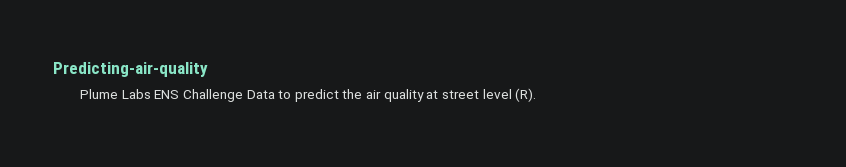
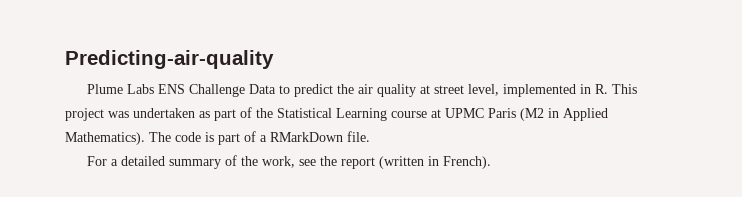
[482,88,537,102] level (R). -> [467,84,637,97] [65,107,608,121] [65,131,370,145] [86,155,491,169] level, implemented in R. This project was undertaken as part of the Statistical Learning course at UPMC Paris (M2 in Applied Mathematics). The code is part of a RMarkDown file. // For a detailed summary of the work, see the report (written in French).

